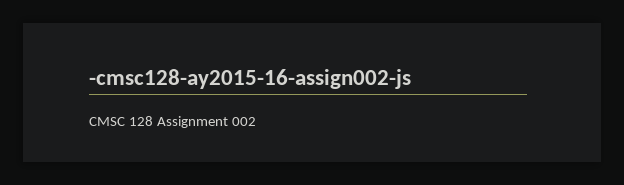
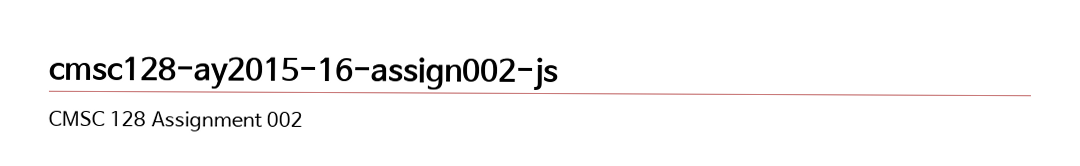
[89,69,411,89] -cmsc128-ay2015-16-assign002-js -> [48,54,559,92] cmsc128-ay2015-16-assign002-js

